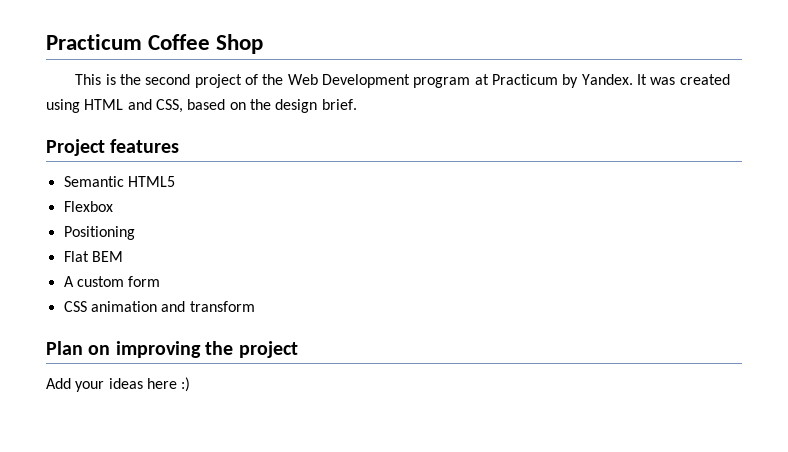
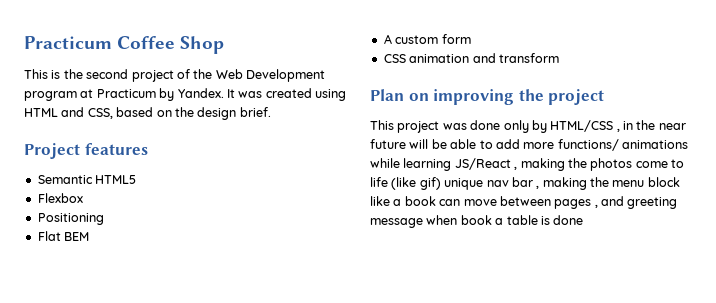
[46,377,191,392] Add your ideas here :) -> [370,120,686,133] [370,139,688,151] [370,158,684,171] [370,177,680,190] [370,196,678,209] [370,215,584,228] This project was done only by HTML/CSS , in the near future will be able to add more functions/ animations while learning JS/React , making the photos come to life (like gif) unique nav bar , making the menu block like a book can move between pages , and greeting message when book a table is done

